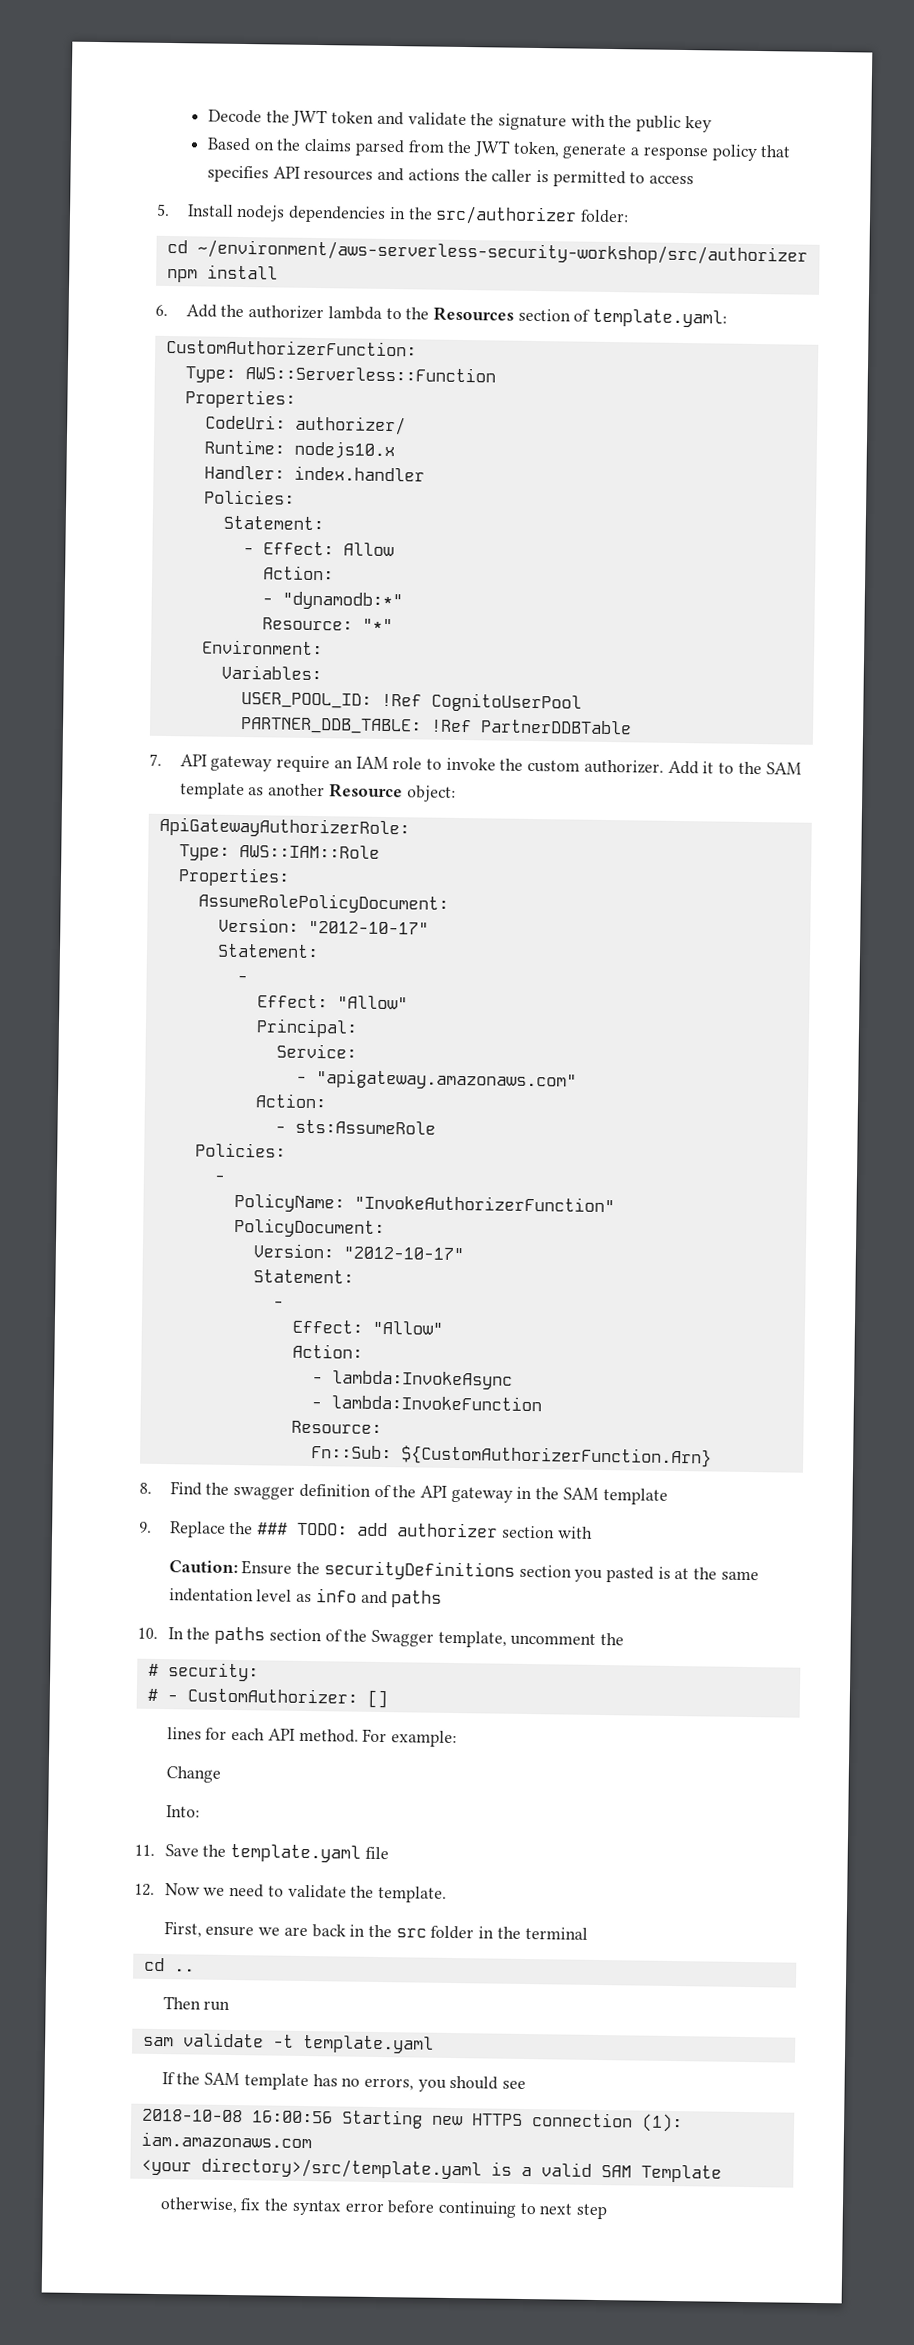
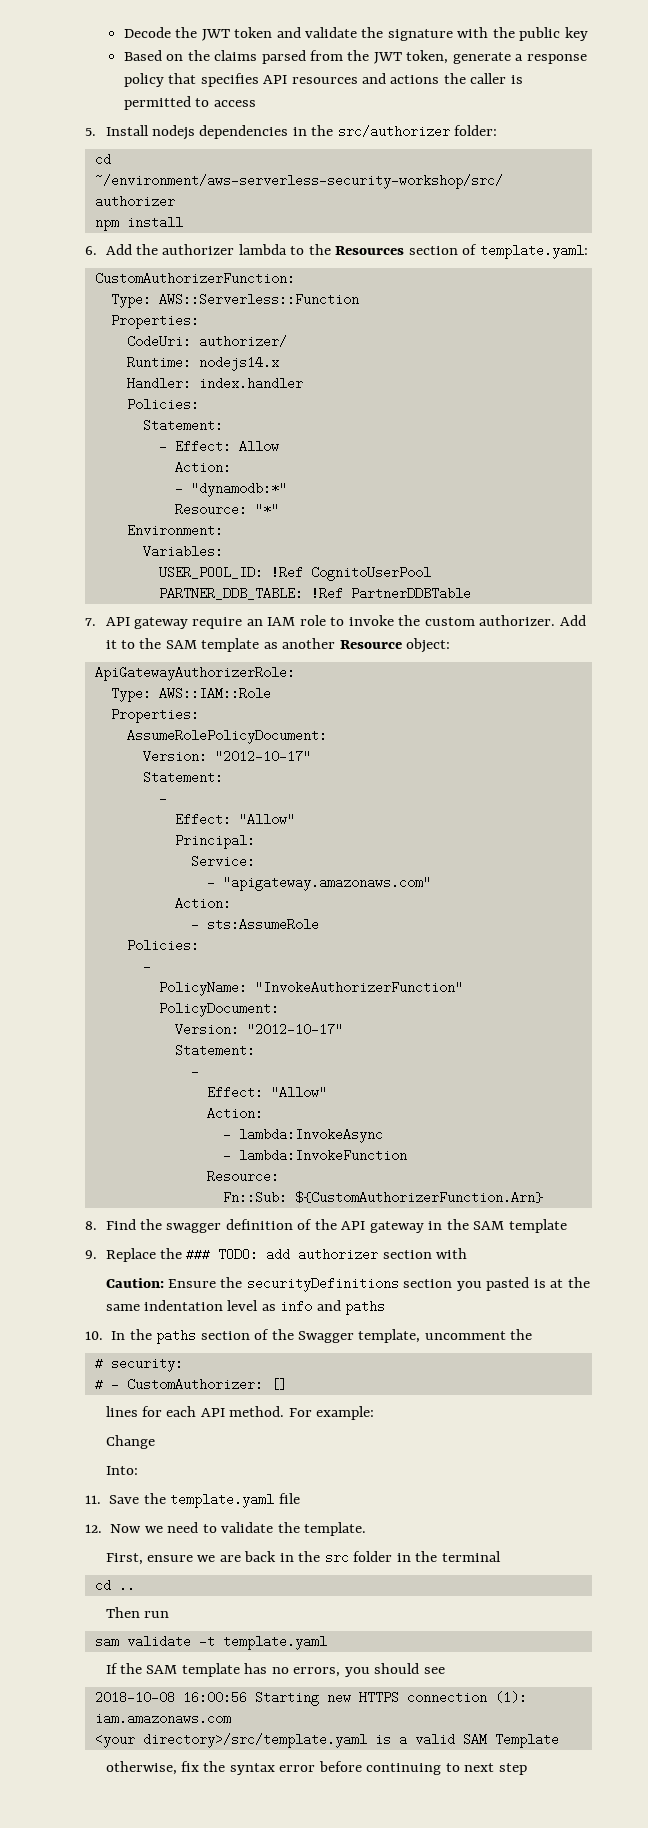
[293,440,395,460] nodejs10.x -> [198,356,279,371] nodejs14.x

